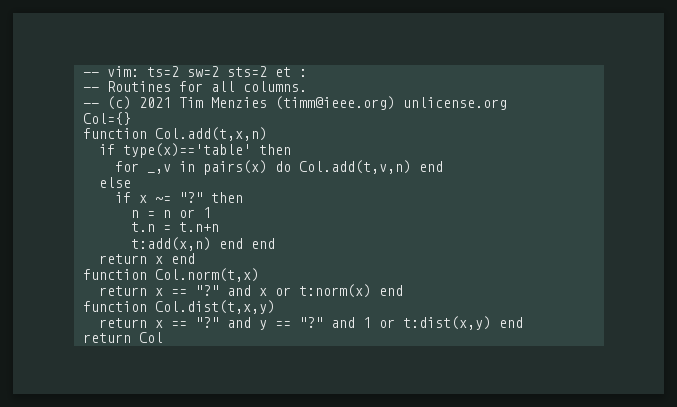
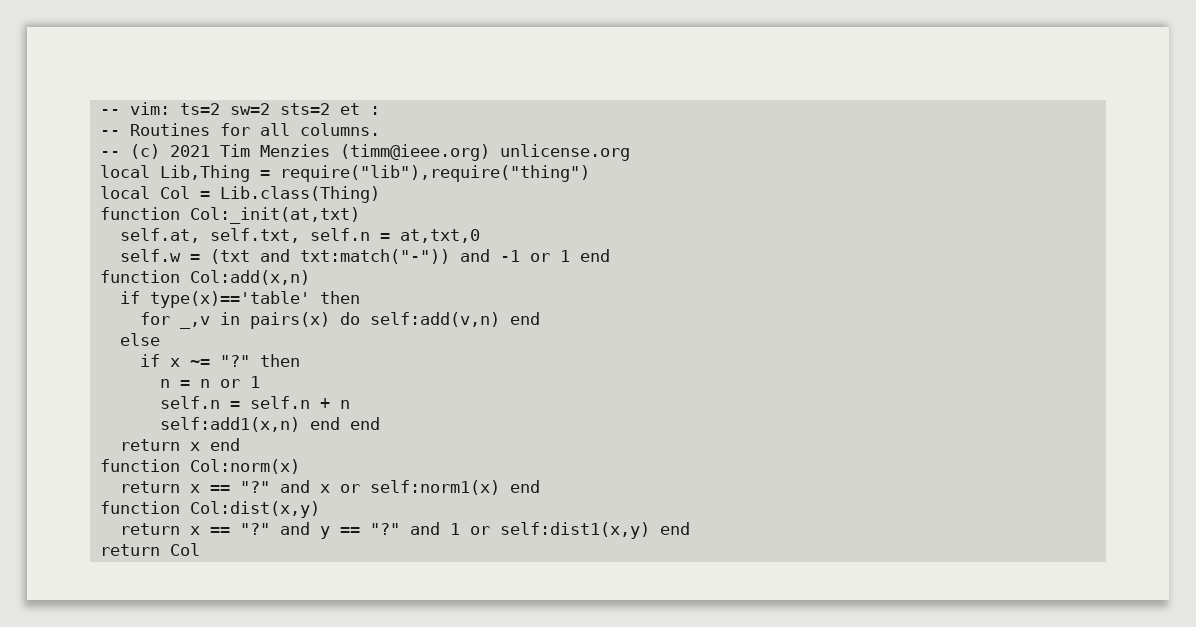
[82,112,131,125] [82,127,267,141] Col={} // function Col.add(t,x,n) -> [100,165,591,182] [100,186,381,203] [100,207,361,224] [120,228,481,243] [120,249,611,264] [100,270,311,285] local Lib,Thing = require("lib"),require("thing") // local Col = Lib.class(Thing) // function Col:_init(at,txt) // self.at, self.txt, self.n = at,txt,0 // self.w = (txt and txt:match("-")) and -1 or 1 end // function Col:add(x,n)
[298,160,411,174] Col.add(t,v,n) -> [370,312,501,327] self:add(v,n)
[130,222,219,232] [130,237,211,251] t.n = t.n+n // t:add(x,n) -> [160,396,351,409] [160,417,301,432] self.n = self.n + n // self:add1(x,n)
[154,268,259,282] Col.norm(t,x) -> [190,459,301,474] Col:norm(x)
[298,284,403,298] [82,300,275,314] t:norm(x) end // function Col.dist(t,x,y) -> [370,480,541,495] [100,501,321,518] self:norm1(x) end // function Col:dist(x,y)
[402,316,491,330] t:dist(x,y) -> [500,522,651,539] self:dist1(x,y)

